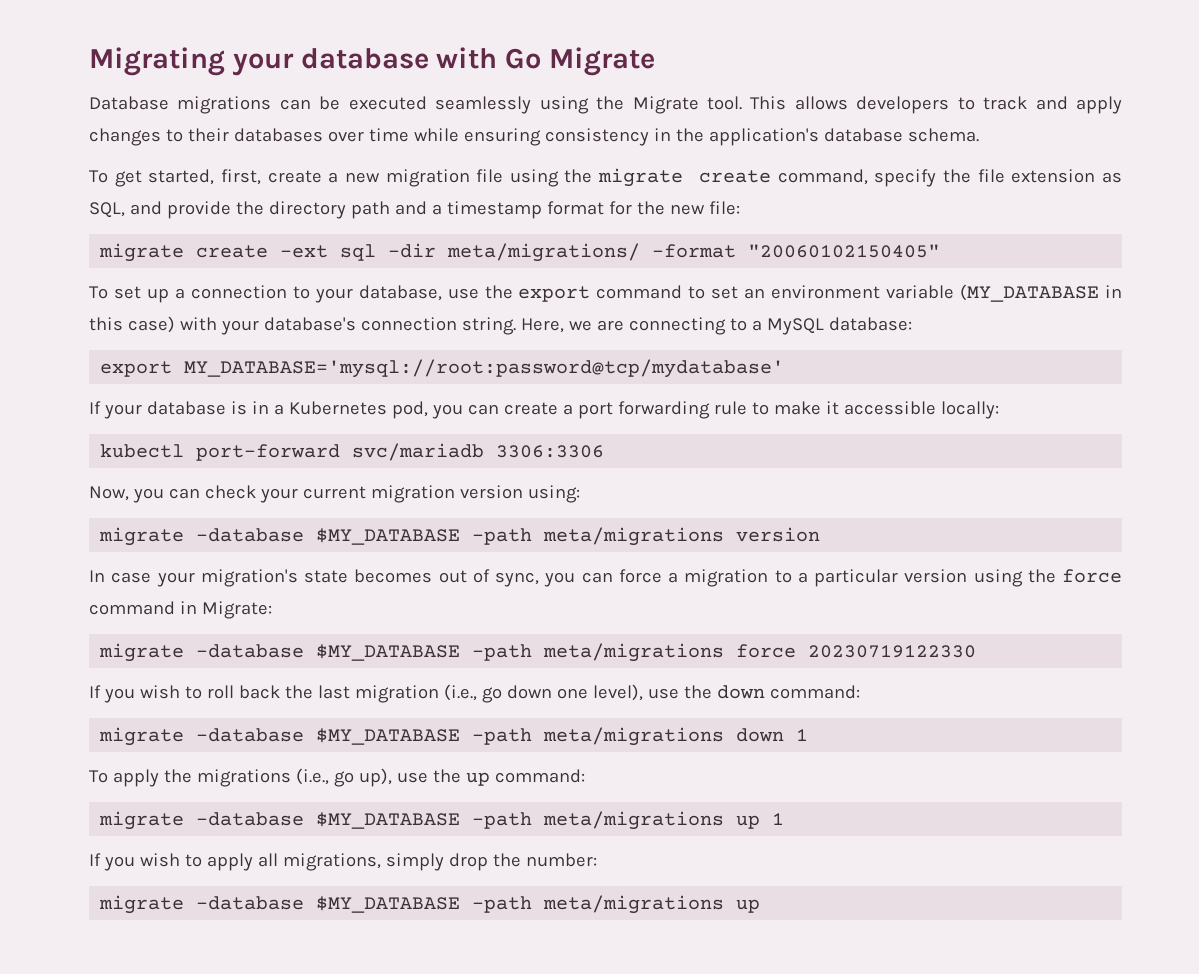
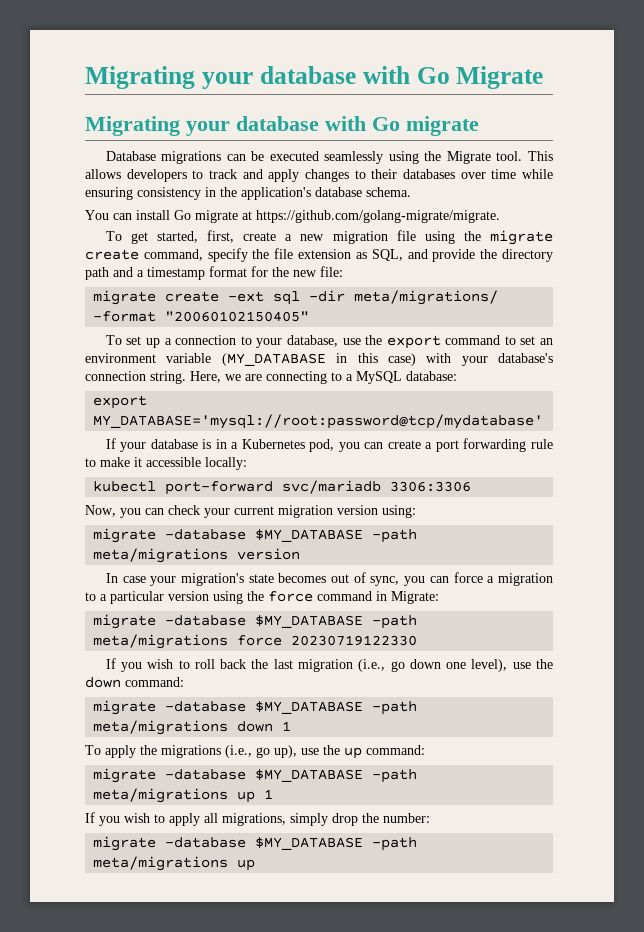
(656, 61) none -> [85,116,479,136] // Migrating your database with Go migrate
(979, 135) none -> [85,210,500,223] // You can install Go migrate at https://github.com/golang-migrate/migrate.

